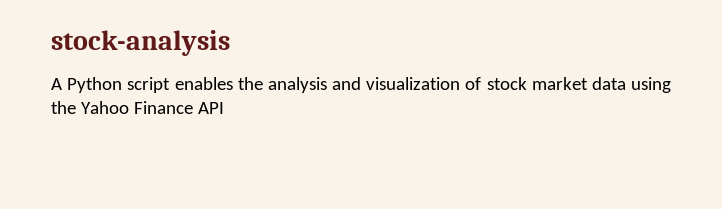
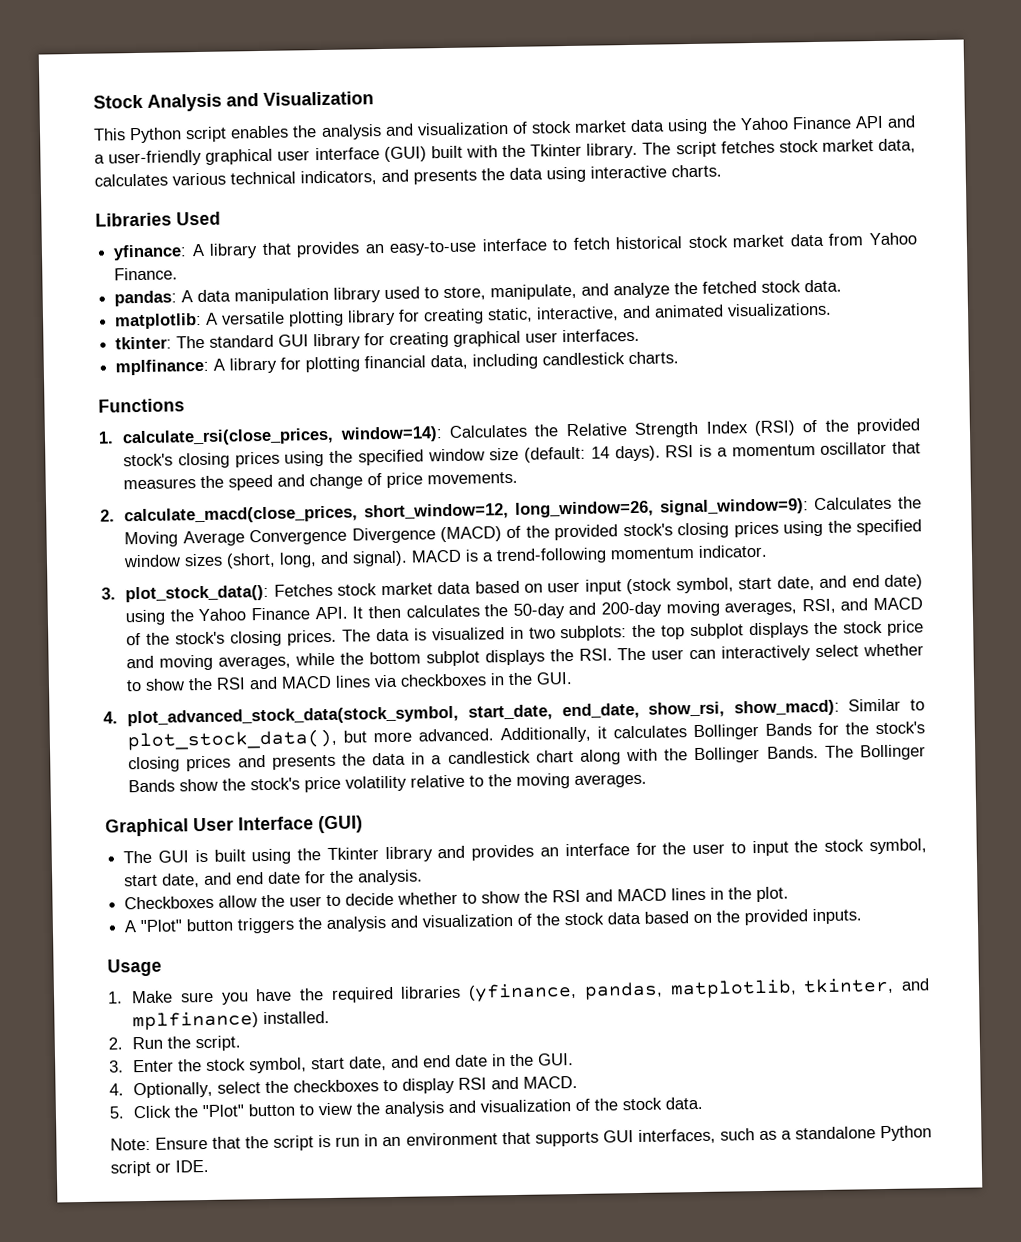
[51,30,230,56] [51,78,62,90] stock-analysis // A -> [93,91,374,112] [93,128,126,141] Stock Analysis and Visualization // This
(224, 108) none -> [887,115,917,128] [94,138,916,167] [94,164,722,187] [95,211,221,227] [113,232,917,261] [114,267,179,281] [114,279,843,307] [114,302,833,330] [115,328,641,350] [115,351,680,376] [98,398,185,413] [98,418,922,447] [123,441,922,469] [123,471,519,491] [100,496,922,525] [124,519,922,548] [123,544,768,569] [101,574,923,603] [125,597,924,626] [126,620,925,647] [126,643,924,671] [126,671,574,692] [103,698,925,727] [127,721,926,751] [128,744,927,773] [128,773,648,793] [105,815,363,837] [123,838,927,865] [124,869,424,888] [124,886,790,910] [124,908,863,934] [107,958,162,977] [107,977,930,1005] [132,1010,331,1031] [108,1035,242,1052] [109,1053,575,1074] [109,1075,579,1099] [109,1096,704,1119] [110,1125,932,1151] [110,1159,209,1177] and a user-friendly graphical user interface (GUI) built with the Tkinter library. The script fetches stock market data, calculates various technical indicators, and presents the data using interactive charts. // Libraries Used // yfinance: A library that provides an easy-to-use interface to fetch historical stock market data from Yahoo Finance. // pandas: A data manipulation library used to store, manipulate, and analyze the fetched stock data. // matplotlib: A versatile plotting library for creating static, interactive, and animated visualizations. // tkinter: The standard GUI library for creating graphical user interfaces. // mplfinance: A library for plotting financial data, including candlestick charts. // Functions // 1. calculate_rsi(close_prices, window=14): Calculates the Relative Strength Index (RSI) of the provided stock's closing prices using the specified window size (default: 14 days). RSI is a momentum oscillator that measures the speed and change of price movements. // 2. calculate_macd(close_prices, short_window=12, long_window=26, signal_window=9): Calculates the Moving Average Convergence Divergence (MACD) of the provided stock's closing prices using the specified window sizes (short, long, and signal). MACD is a trend-following momentum indicator. // 3. plot_stock_data(): Fetches stock market data based on user input (stock symbol, start date, and end date) using the Yahoo Finance API. It then calculates the 50-day and 200-day moving averages, RSI, and MACD of the stock's closing prices. The data is visualized in two subplots: the top subplot displays the stock price and moving averages, while the bottom subplot displays the RSI. The user can interactively select whether to show the RSI and MACD lines via checkboxes in the GUI. // 4. plot_advanced_stock_data(stock_symbol, start_date, end_date, show_rsi, show_macd): Similar to plot_stock_data(), but more advanced. Additionally, it calculates Bollinger Bands for the stock's closing prices and presents the data in a candlestick chart along with the Bollinger Bands. The Bollinger Bands show the stock's price volatility relative to the moving averages. // Graphical User Interface (GUI) // The GUI is built using the Tkinter library and provides an interface for the user to input the stock symbol, start date, and end date for the analysis. // Checkboxes allow the user to decide whether to show the RSI and MACD lines in the plot. // A "Plot" button triggers the analysis and visualization of the stock data based on the provided inputs. // Usage // 1. Make sure you have the required libraries (yfinance, pandas, matplotlib, tkinter, and mplfinance) installed. // 2. Run the script. // 3. Enter the stock symbol, start date, and end date in the GUI. // 4. Optionally, select the checkboxes to display RSI and MACD. // 5. Click the "Plot" button to view the analysis and visualization of the stock data. // Note: Ensure that the script is run in an environment that supports GUI interfaces, such as a standalone Python script or IDE.

